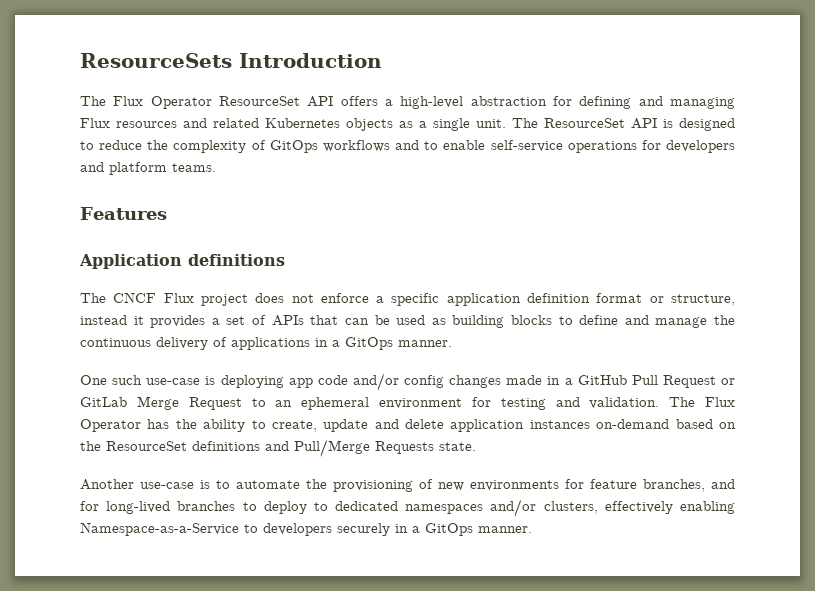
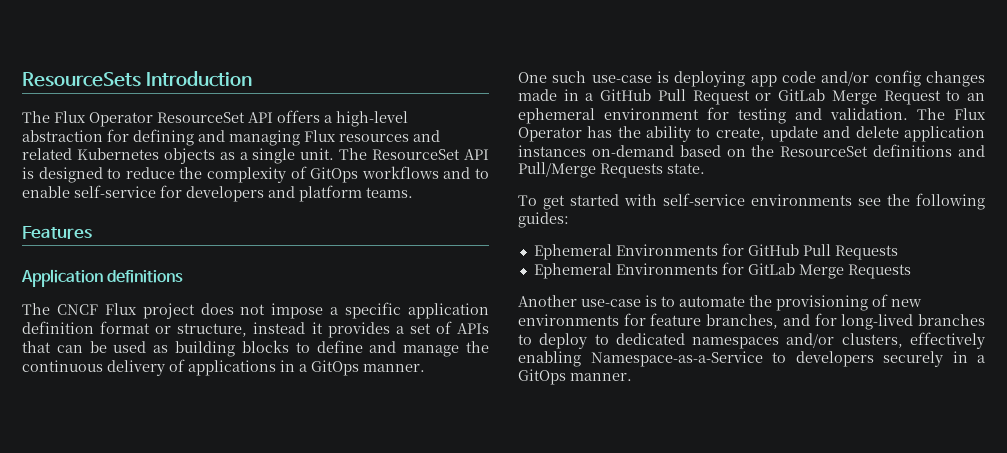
[567,141,637,153] operations -> (156, 191) none
[320,293,369,303] enforce -> [271,303,324,319] impose
(476, 446) none -> [518,193,985,210] [518,212,569,228] [533,243,898,260] [533,262,911,279] // To get started with self-service environments see the following guides: // Ephemeral Environments for GitHub Pull Requests // Ephemeral Environments for GitLab Merge Requests

